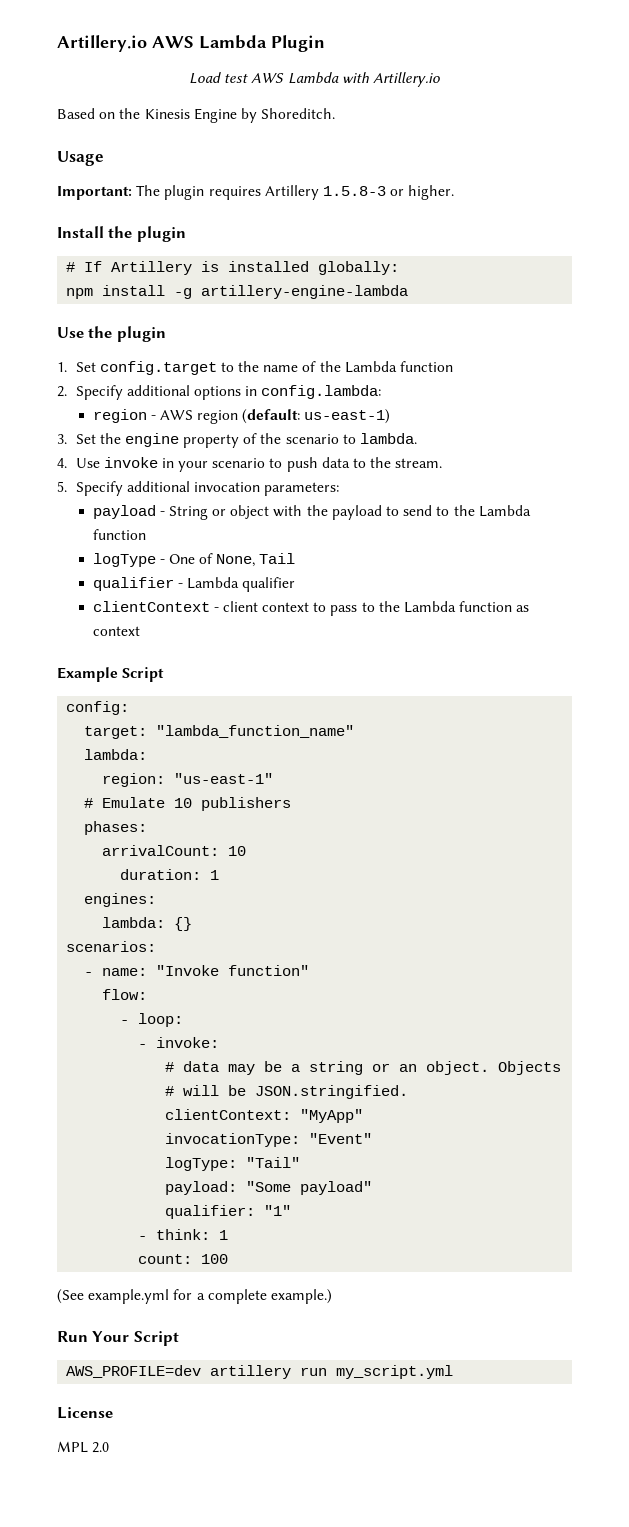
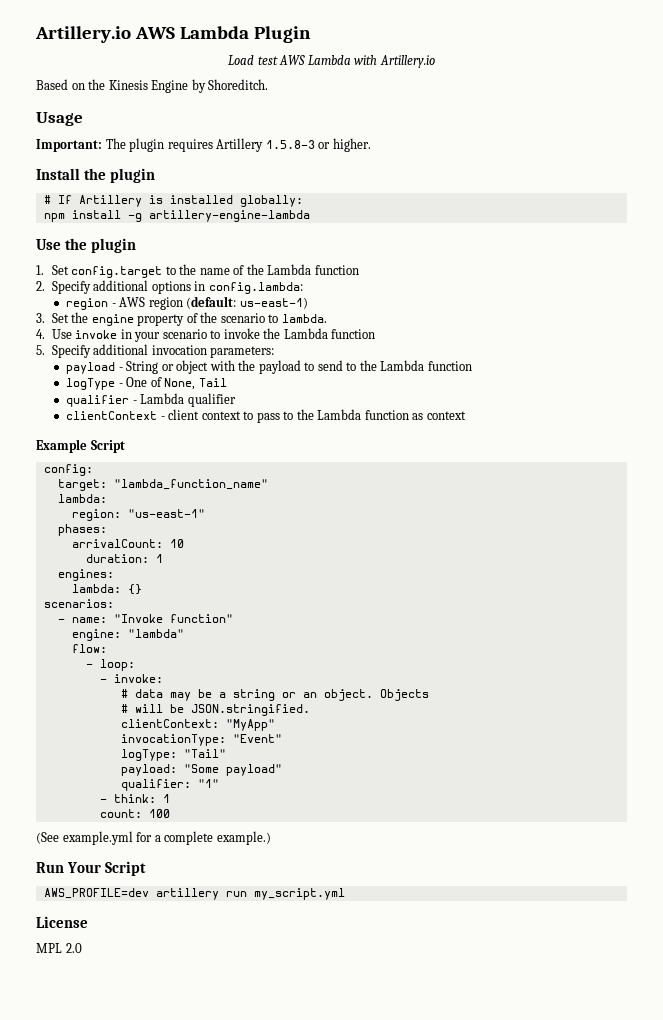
[286,457,443,472] push data to the stream. -> [223,328,376,339] invoke the Lambda function
[84,797,292,811] // # Emulate 10 publishers -> (205, 513) none
(310, 970) none -> [71,629,184,641] // engine: "lambda"

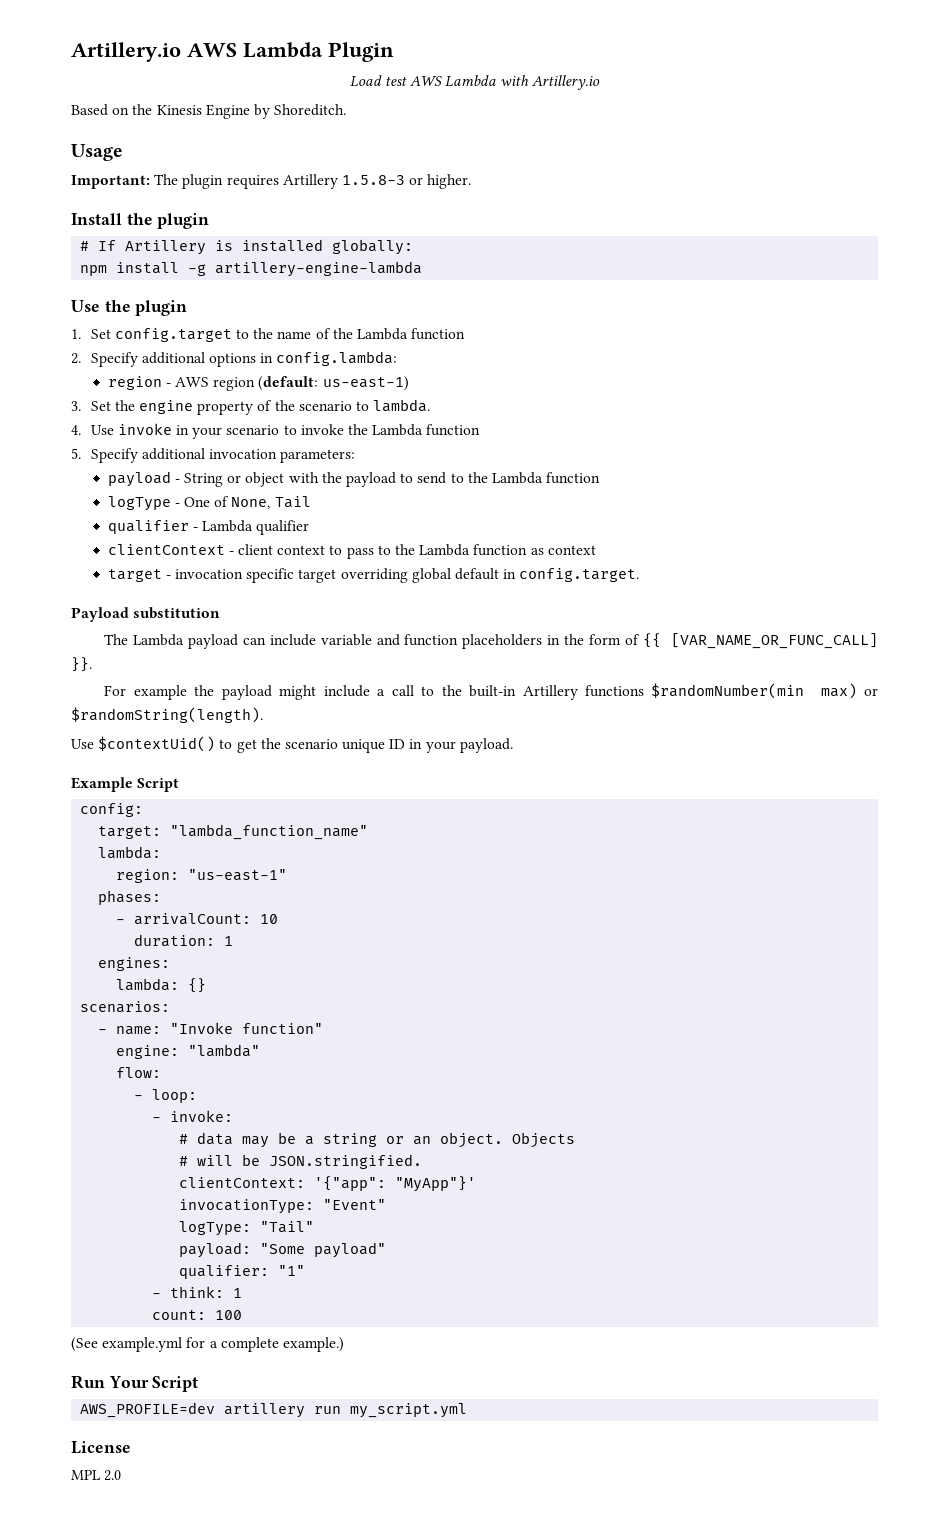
(466, 415) none -> [107,568,640,583] [71,607,221,622] [104,633,878,649] [71,657,92,672] [104,683,878,700] [71,707,263,723] [71,736,513,753] // target - invocation specific target overriding global default in config.target. // Payload substitution // The Lambda payload can include variable and function placeholders in the form of {{ [VAR_NAME_OR_FUNC_CALL] }}. // For example the payload might include a call to the built-in Artillery functions $randomNumber(min max) or $randomString(length). // Use $contextUid() to get the scenario unique ID in your payload.
(107, 530) none -> [116,919,126,924] -
[225,719,275,731] "MyApp" -> [314,1176,477,1192] '{"app": "MyApp"}'

